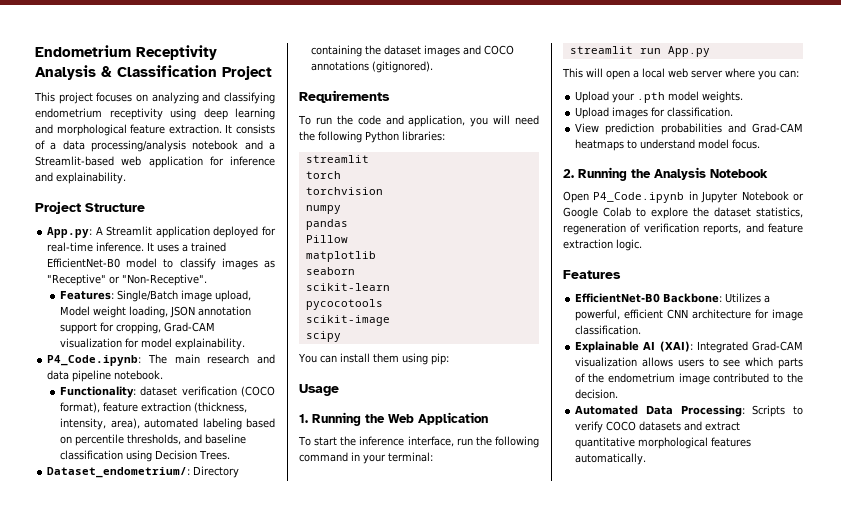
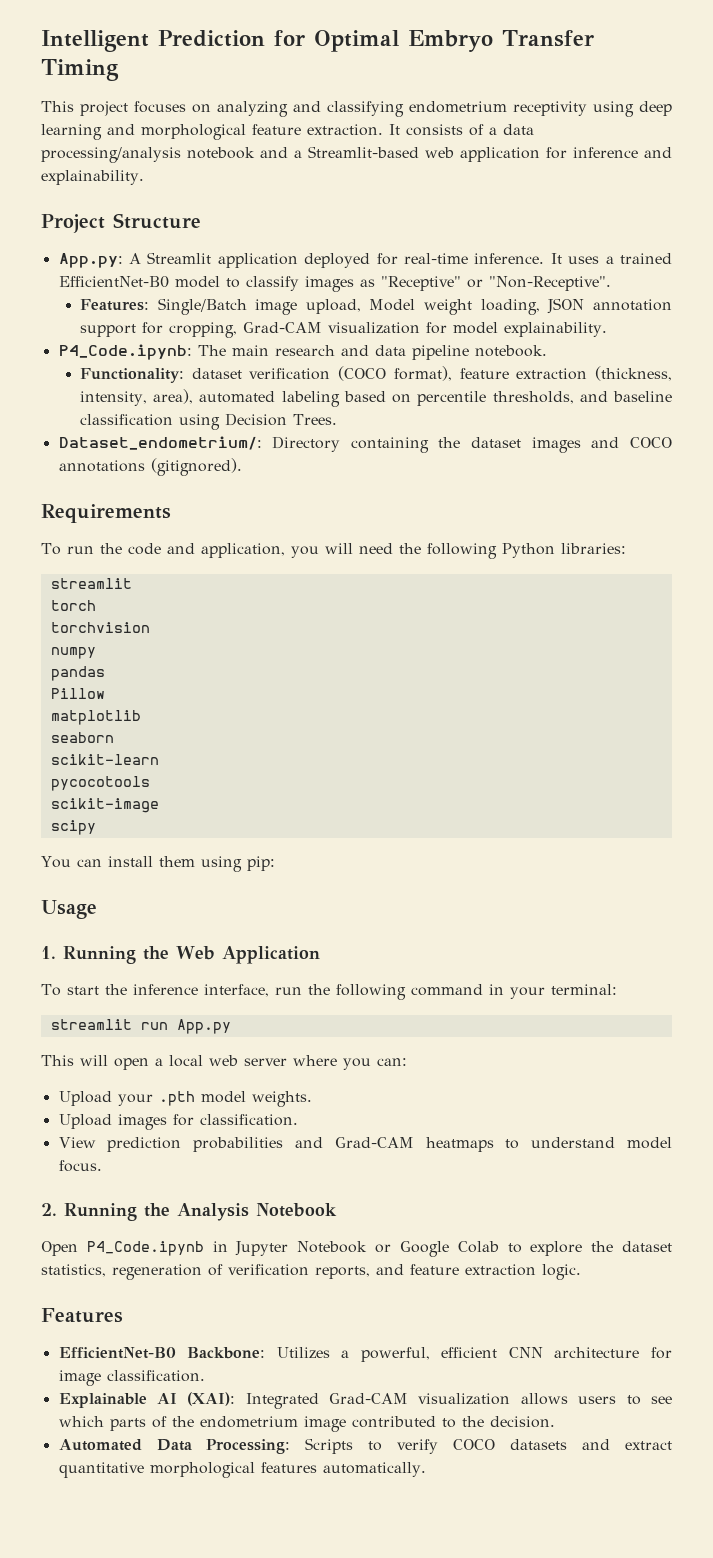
[35,45,217,60] [35,65,272,80] Endometrium Receptivity Analysis & Classification Project -> [41,30,594,52] [41,59,119,81] Intelligent Prediction for Optimal Embryo Transfer Timing

